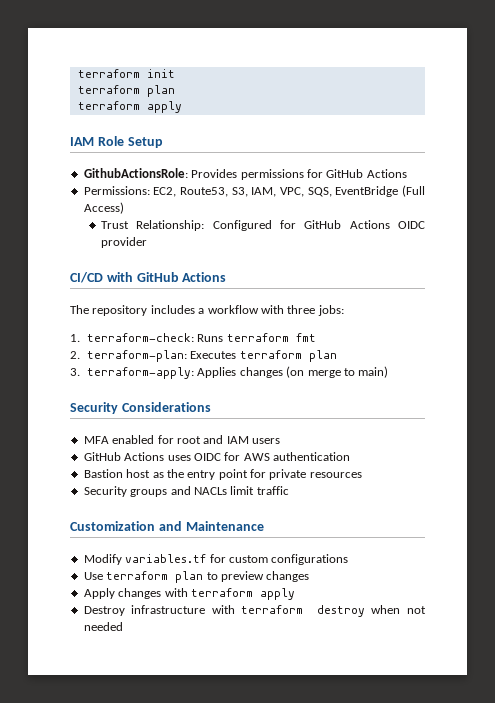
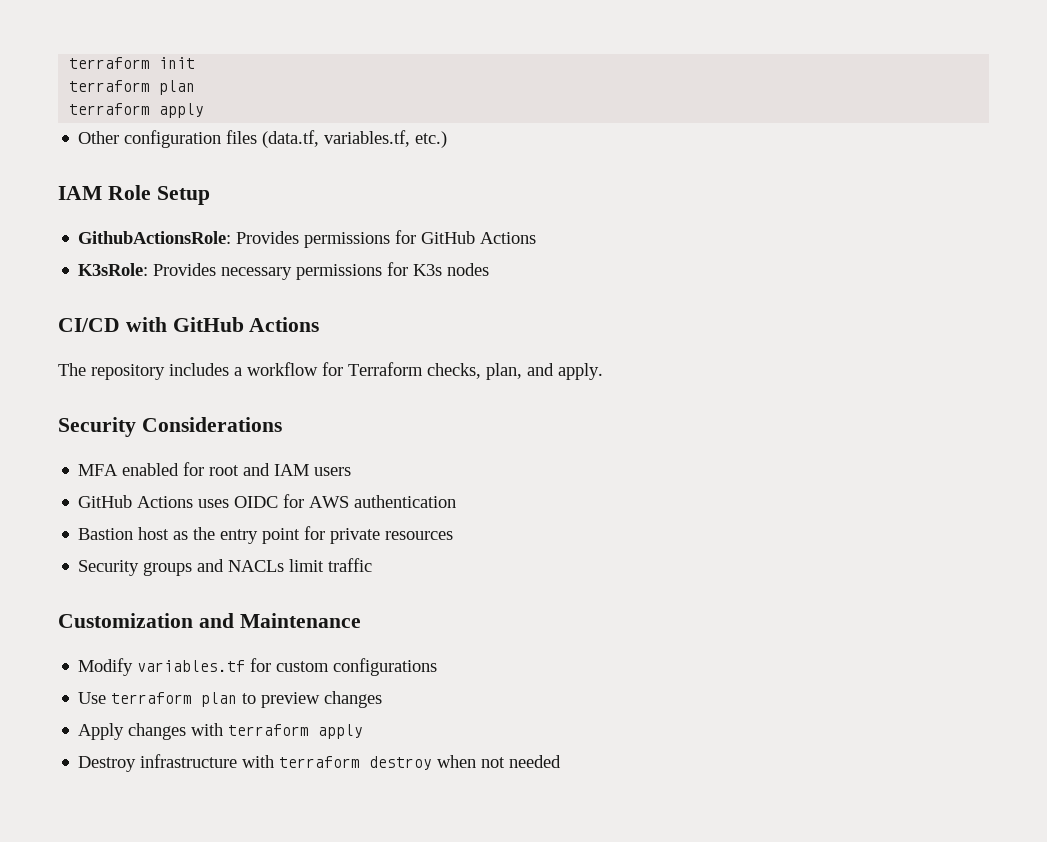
(182, 107) none -> [78,130,448,148] // Other configuration files (data.tf, variables.tf, etc.)
[83,185,425,197] [83,202,124,214] [100,220,425,231] [100,237,147,248] Permissions: EC2, Route53, S3, IAM, VPC, SQS, EventBridge (Full Access) // Trust Relationship: Configured for GitHub Actions OIDC provider -> [78,262,490,280] K3sRole: Provides necessary permissions for K3s nodes
[260,305,344,316] [70,333,316,342] [70,350,337,362] [70,366,389,379] with three jobs: // 1. terraform-check: Runs terraform fmt // 2. terraform-plan: Executes terraform plan // 3. terraform-apply: Applies changes (on merge to main) -> [322,362,603,380] for Terraform checks, plan, and apply.

